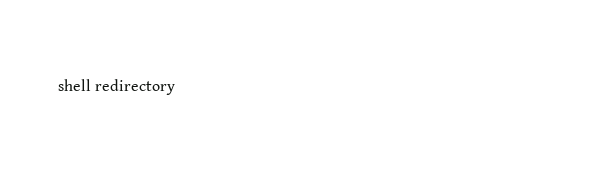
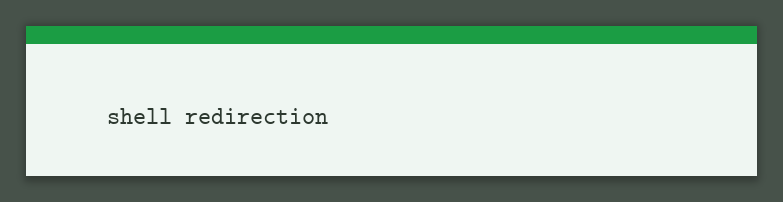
[95,79,176,95] redirectory -> [185,108,328,124] redirection

